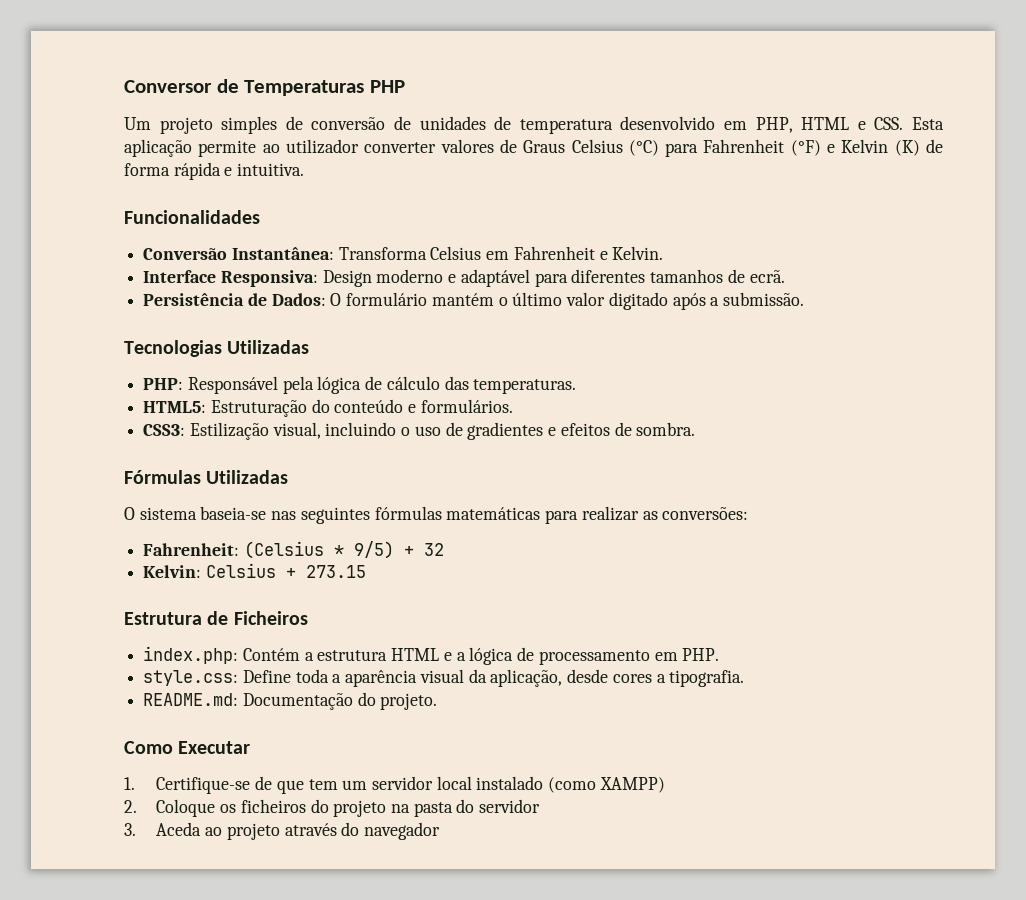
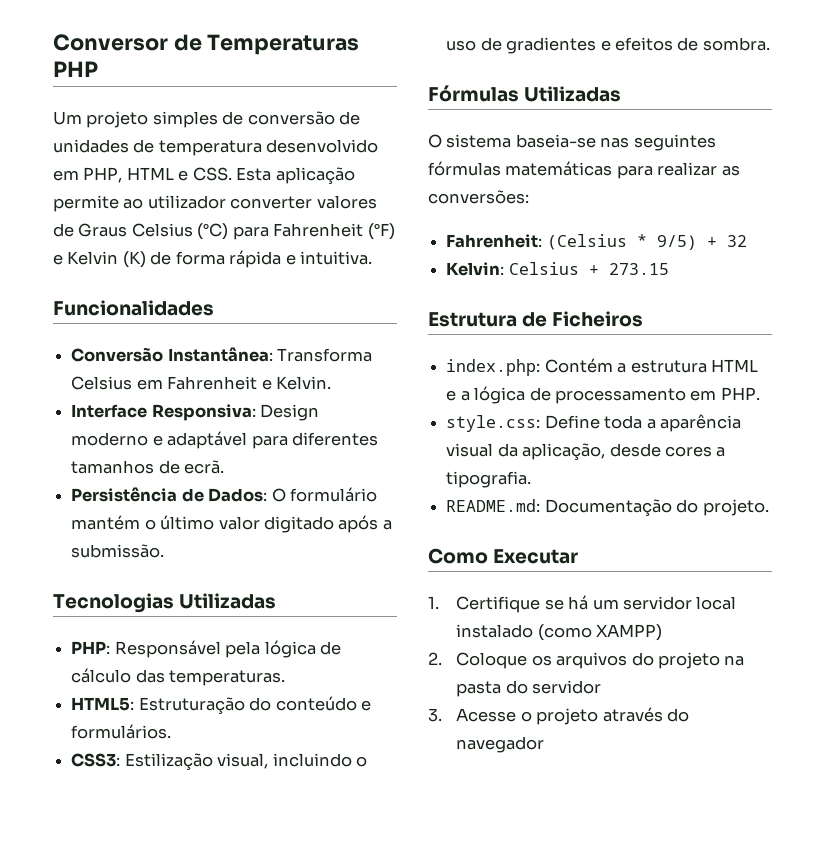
[156,776,338,794] Certifique-se de que tem -> [456,595,589,613] Certifique se há
[240,799,306,813] ficheiros -> [556,652,628,669] arquivos
[156,822,223,836] Aceda ao -> [456,708,532,722] Acesse o

